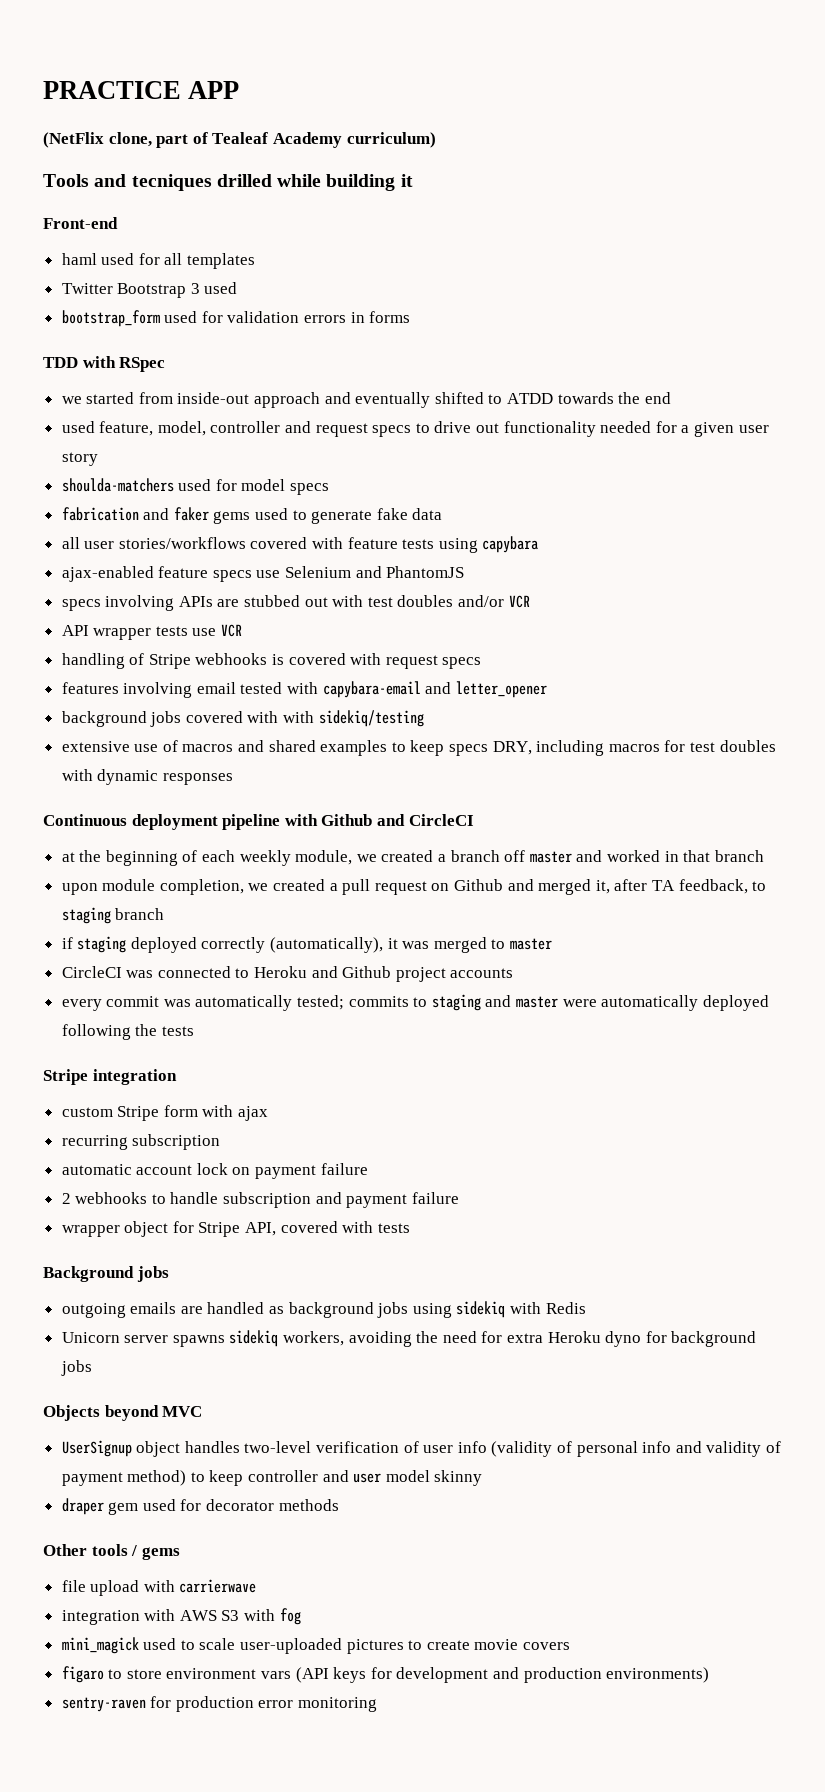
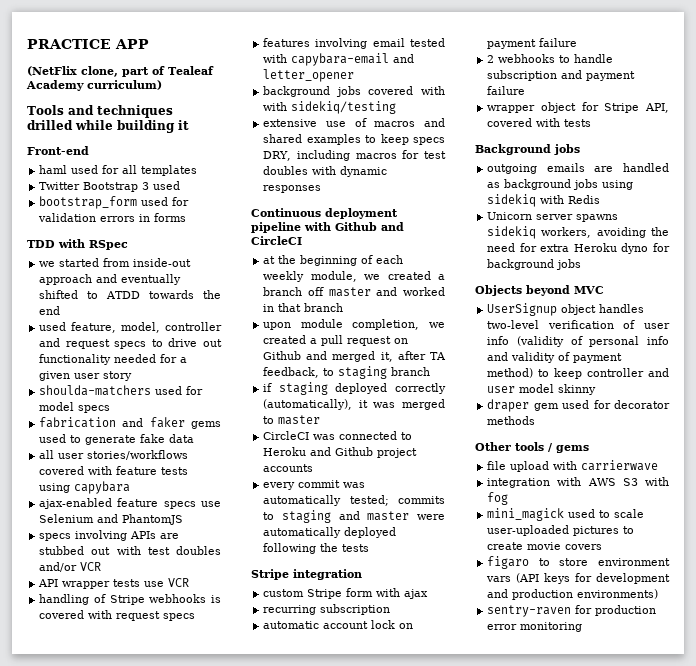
[131,174,212,191] tecniques -> [96,105,173,118] techniques

